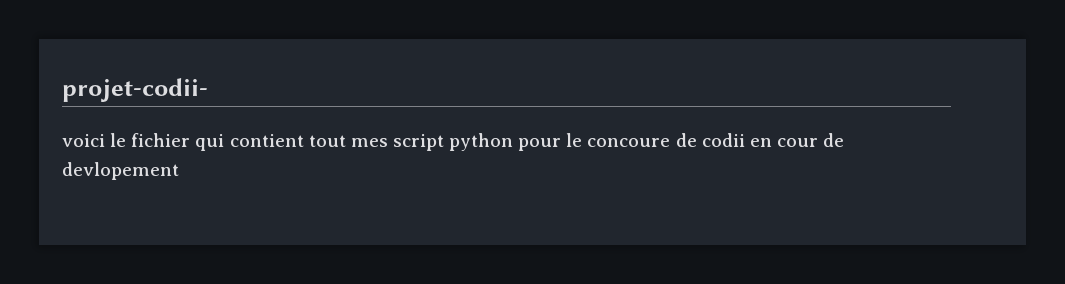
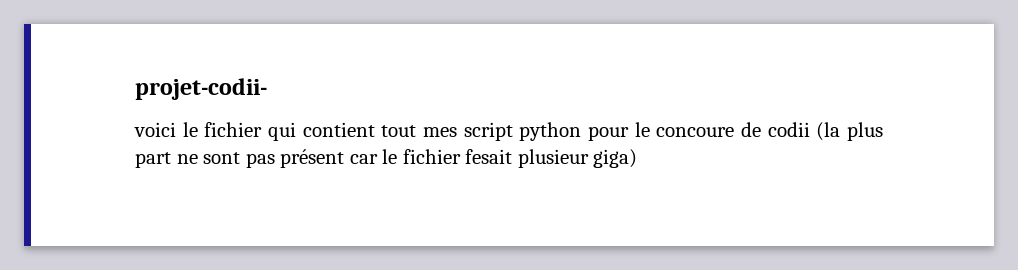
[749,133,845,147] [62,162,179,180] en cour de devlopement -> [816,122,883,141] [135,149,638,168] (la plus part ne sont pas présent car le fichier fesait plusieur giga)

